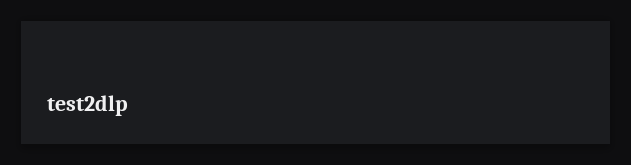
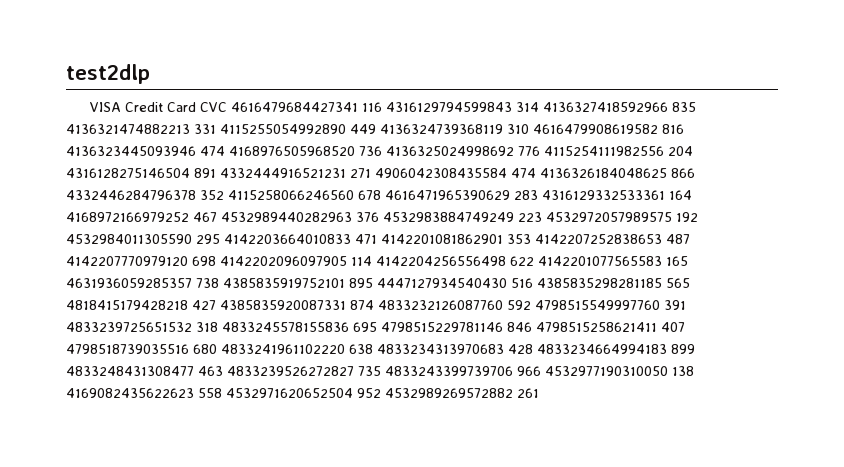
(128, 105) none -> [90,102,697,112] [66,124,684,134] [66,146,693,156] [66,168,695,178] [66,190,692,200] [66,212,698,222] [66,234,690,244] [66,256,688,266] [66,278,690,288] [66,300,686,310] [66,322,685,332] [66,344,695,354] [66,366,694,376] [66,388,539,398] // VISA Credit Card CVC 4616479684427341 116 4316129794599843 314 4136327418592966 835 4136321474882213 331 4115255054992890 449 4136324739368119 310 4616479908619582 816 4136323445093946 474 4168976505968520 736 4136325024998692 776 4115254111982556 204 4316128275146504 891 4332444916521231 271 4906042308435584 474 4136326184048625 866 4332446284796378 352 4115258066246560 678 4616471965390629 283 4316129332533361 164 4168972166979252 467 4532989440282963 376 4532983884749249 223 4532972057989575 192 4532984011305590 295 4142203664010833 471 4142201081862901 353 4142207252838653 487 4142207770979120 698 4142202096097905 114 4142204256556498 622 4142201077565583 165 4631936059285357 738 4385835919752101 895 4447127934540430 516 4385835298281185 565 4818415179428218 427 4385835920087331 874 4833232126087760 592 4798515549997760 391 4833239725651532 318 4833245578155836 695 4798515229781146 846 4798515258621411 407 4798518739035516 680 4833241961102220 638 4833234313970683 428 4833234664994183 899 4833248431308477 463 4833239526272827 735 4833243399739706 966 4532977190310050 138 4169082435622623 558 4532971620652504 952 4532989269572882 261

